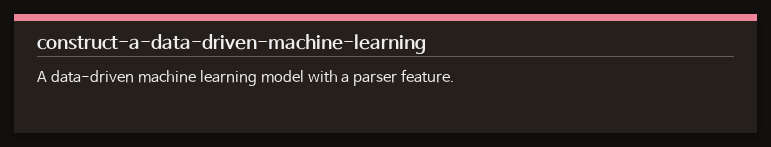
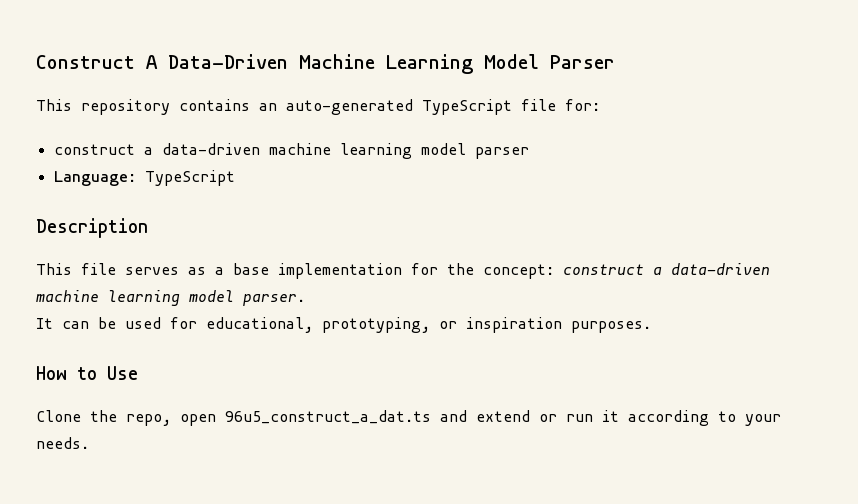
[37,34,426,54] [37,69,455,86] construct-a-data-driven-machine-learning // A data-driven machine learning model with a parser feature. -> [36,54,615,74] [36,99,600,115] [53,143,529,159] [53,170,235,186] [36,218,148,238] [36,263,770,279] [36,290,305,306] [36,317,651,333] [36,366,138,380] [36,410,781,426] [36,437,89,449] Construct A Data-Driven Machine Learning Model Parser // This repository contains an auto-generated TypeScript file for: // construct a data-driven machine learning model parser // Language: TypeScript // Description // This file serves as a base implementation for the concept: construct a data-driven machine learning model parser. // It can be used for educational, prototyping, or inspiration purposes. // How to Use // Clone the repo, open 96u5_construct_a_dat.ts and extend or run it according to your needs.

